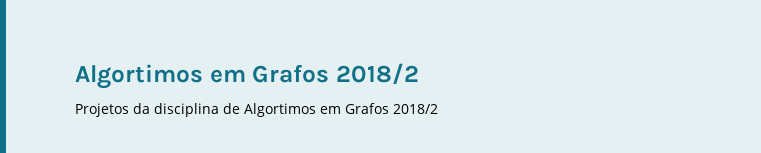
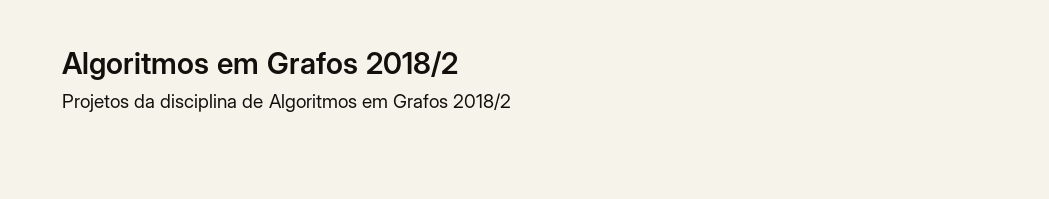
[75,64,203,89] Algortimos -> [62,52,209,80] Algoritmos
[244,103,316,117] Algortimos -> [268,94,357,112] Algoritmos

